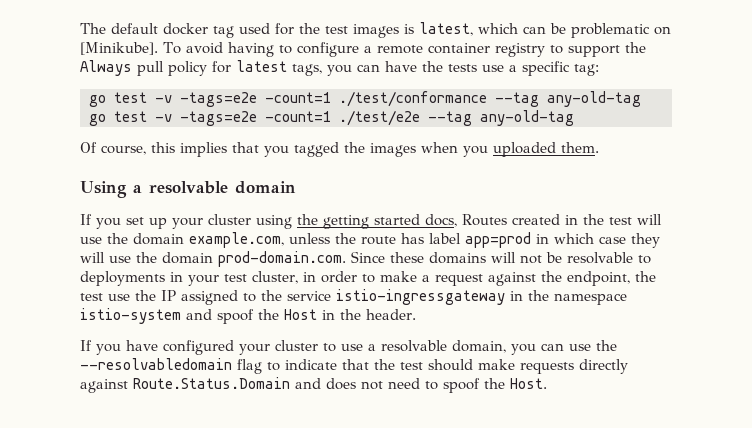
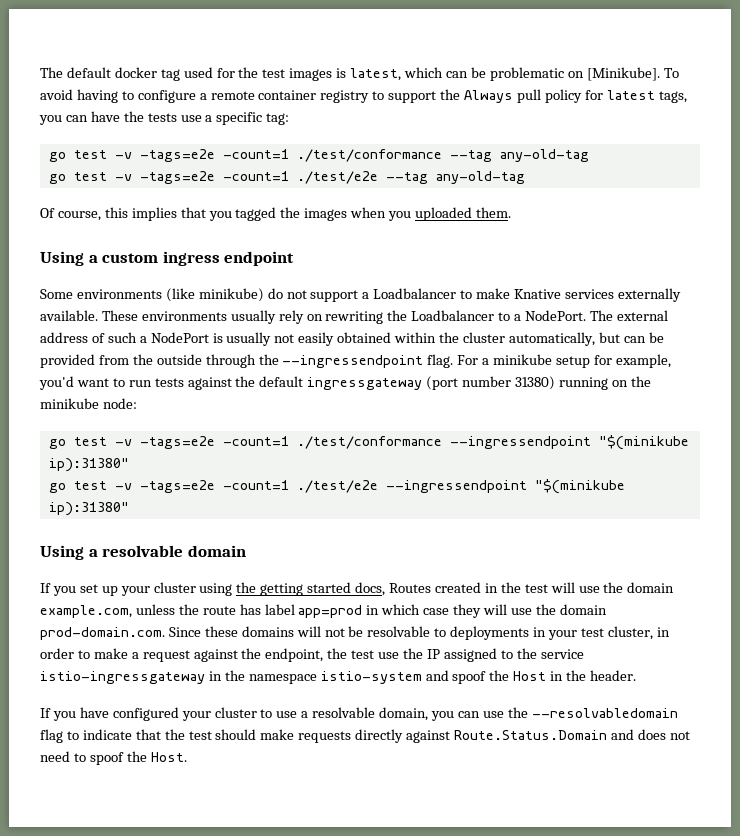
(599, 147) none -> [40,251,295,266] [40,288,681,302] [40,310,668,324] [40,332,664,346] [40,354,671,368] [39,376,651,390] [40,398,137,409] [48,435,689,450] [48,458,129,472] [48,479,625,494] [48,502,129,516] // Using a custom ingress endpoint // Some environments (like minikube) do not support a Loadbalancer to make Knative services externally available. These environments usually rely on rewriting the Loadbalancer to a NodePort. The external address of such a NodePort is usually not easily obtained within the cluster automatically, but can be provided from the outside through the --ingressendpoint flag. For a minikube setup for example, you'd want to run tests against the default ingressgateway (port number 31380) running on the minikube node: // go test -v -tags=e2e -count=1 ./test/conformance --ingressendpoint "$(minikube ip):31380" // go test -v -tags=e2e -count=1 ./test/e2e --ingressendpoint "$(minikube ip):31380"

